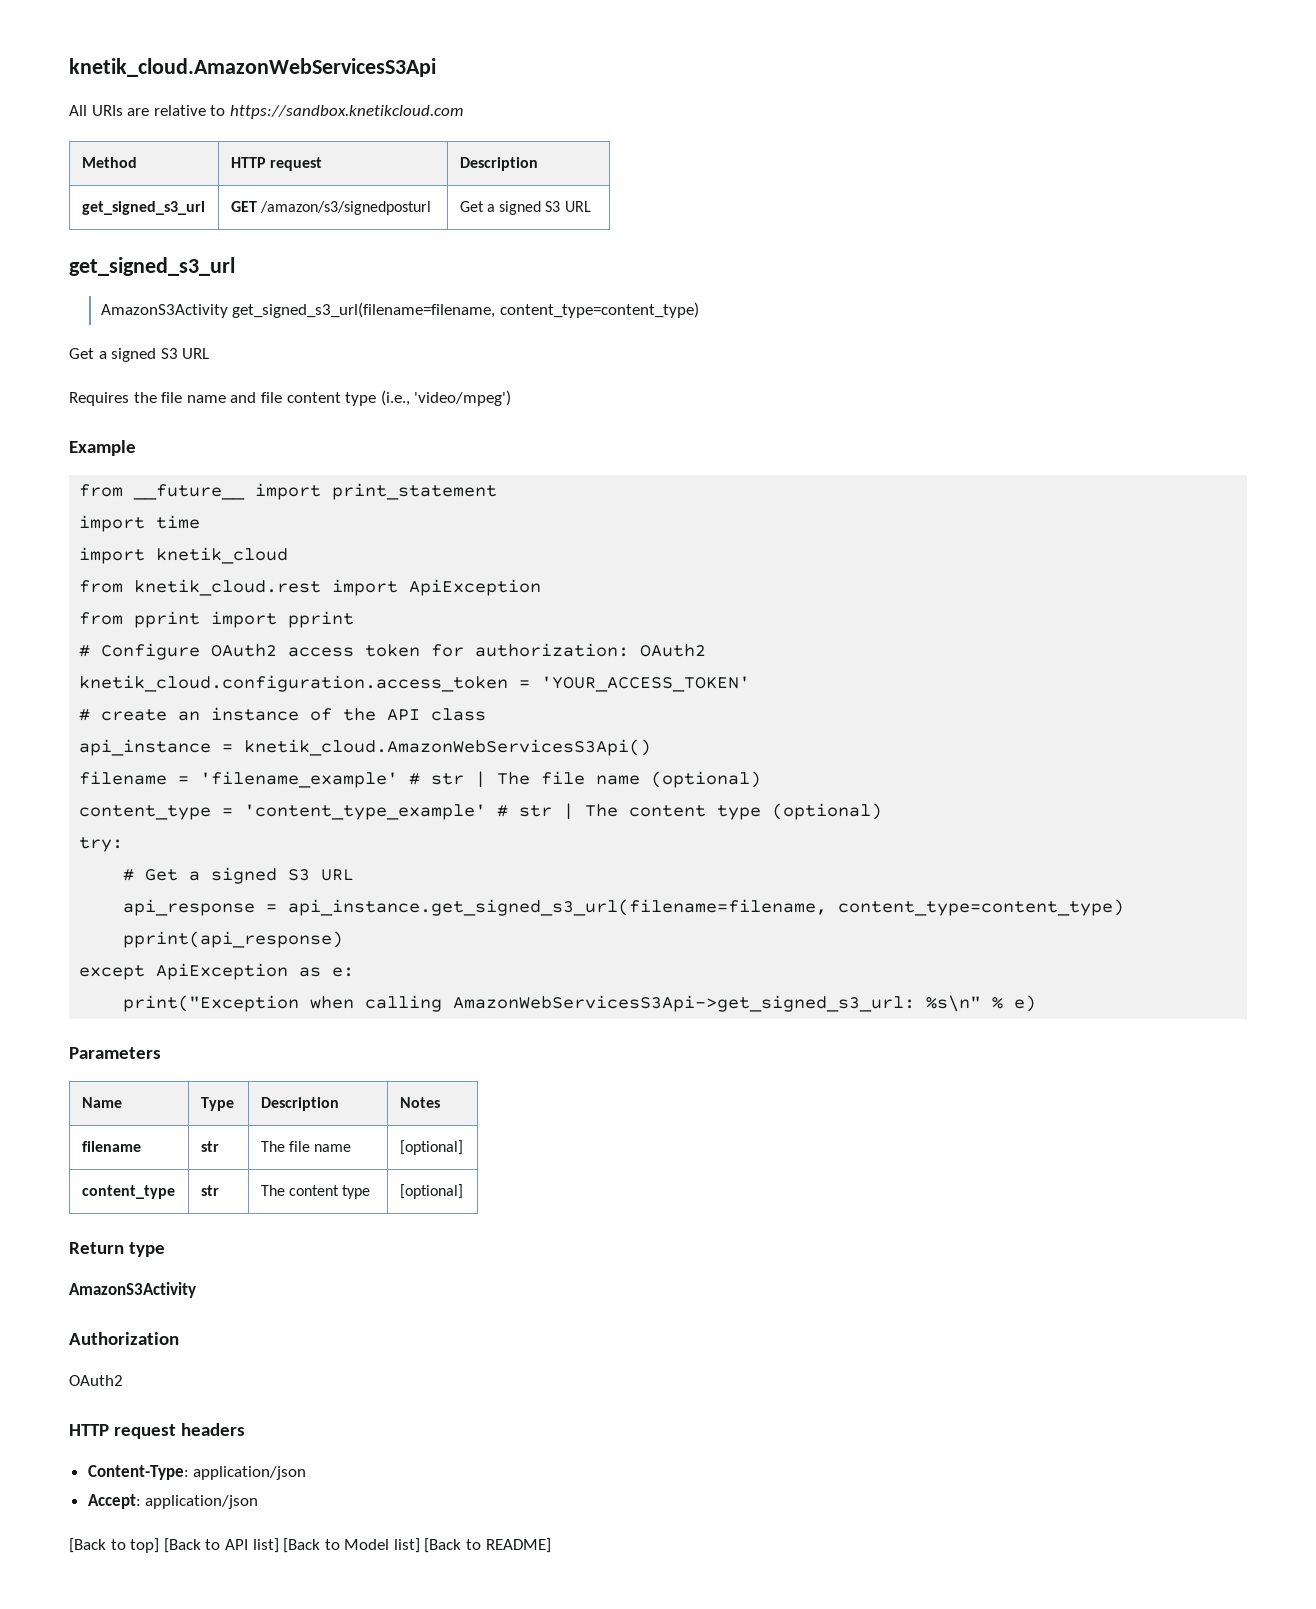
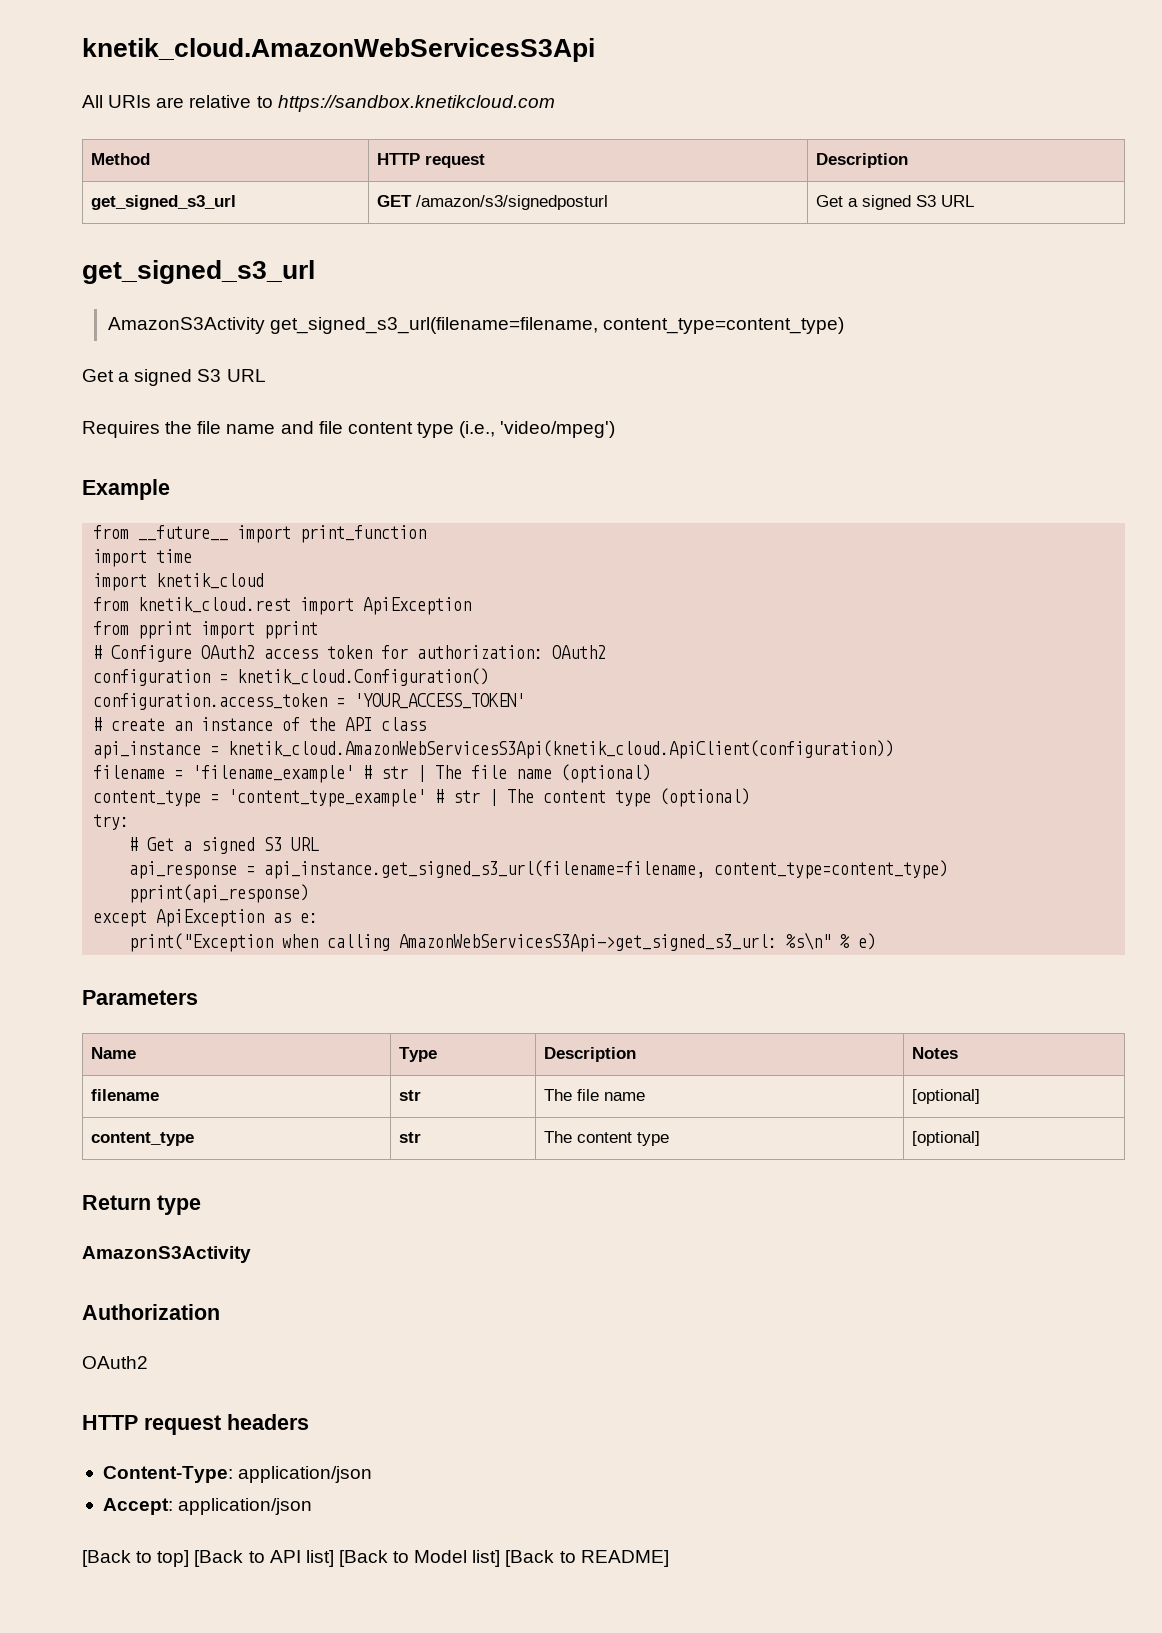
[332,483,498,500] print_statement -> [300,525,427,543] print_function
[79,675,509,692] knetik_cloud.configuration.access_token -> [93,668,490,686] [93,693,328,710] configuration = knetik_cloud.Configuration() // configuration.access_token
[244,739,652,756] knetik_cloud.AmazonWebServicesS3Api() -> [228,740,895,759] knetik_cloud.AmazonWebServicesS3Api(knetik_cloud.ApiClient(configuration))

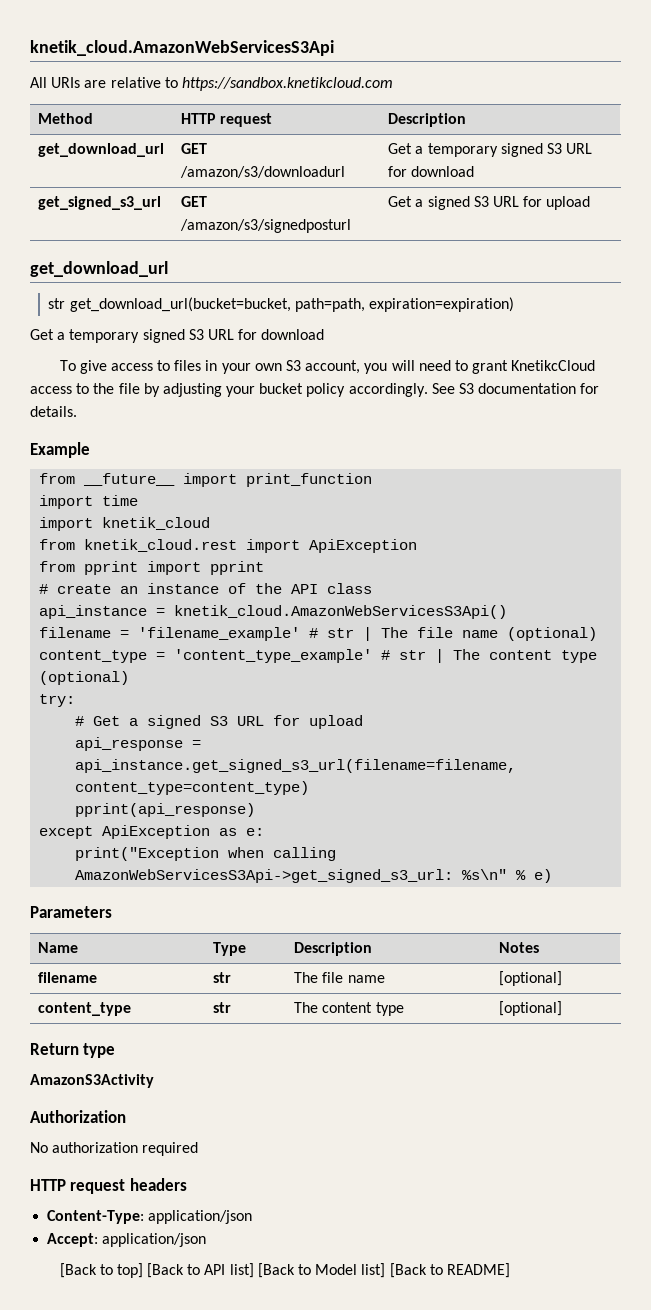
(909, 160) none -> [38,143,165,157] [181,143,208,154] [180,166,346,178] [388,143,593,157] [388,166,475,177] // get_download_url | GET /amazon/s3/downloadurl | Get a temporary signed S3 URL for download
[82,260,315,284] [107,317,844,334] [82,369,266,386] [82,421,616,438] // get_signed_s3_url // AmazonS3Activity get_signed_s3_url(filename=filename, content_type=content_type) // Get a signed S3 URL // Requires the file name and file content type (i.e., 'video/mpeg') -> [523,196,591,210] [30,261,168,277] [48,297,514,312] [30,329,325,343] [59,360,596,374] [30,383,600,397] [30,406,77,417] for upload // get_download_url // str get_download_url(bucket=bucket, path=path, expiration=expiration) // Get a temporary signed S3 URL for download // To give access to files in your own S3 account, you will need to grant KnetikcCloud access to the file by adjusting your bucket policy accordingly. See S3 documentation for details.
[93,645,607,662] [93,668,490,686] [93,693,526,710] // # Configure OAuth2 access token for authorization: OAuth2 // configuration = knetik_cloud.Configuration() // configuration.access_token = 'YOUR_ACCESS_TOKEN' -> (265, 568) none
[228,740,895,759] knetik_cloud.AmazonWebServicesS3Api(knetik_cloud.ApiClient(configuration)) -> [174,605,508,619] knetik_cloud.AmazonWebServicesS3Api()
(320, 844) none -> [273,715,364,729] for upload
[82,1356,148,1369] OAuth2 -> [30,1142,199,1156] No authorization required

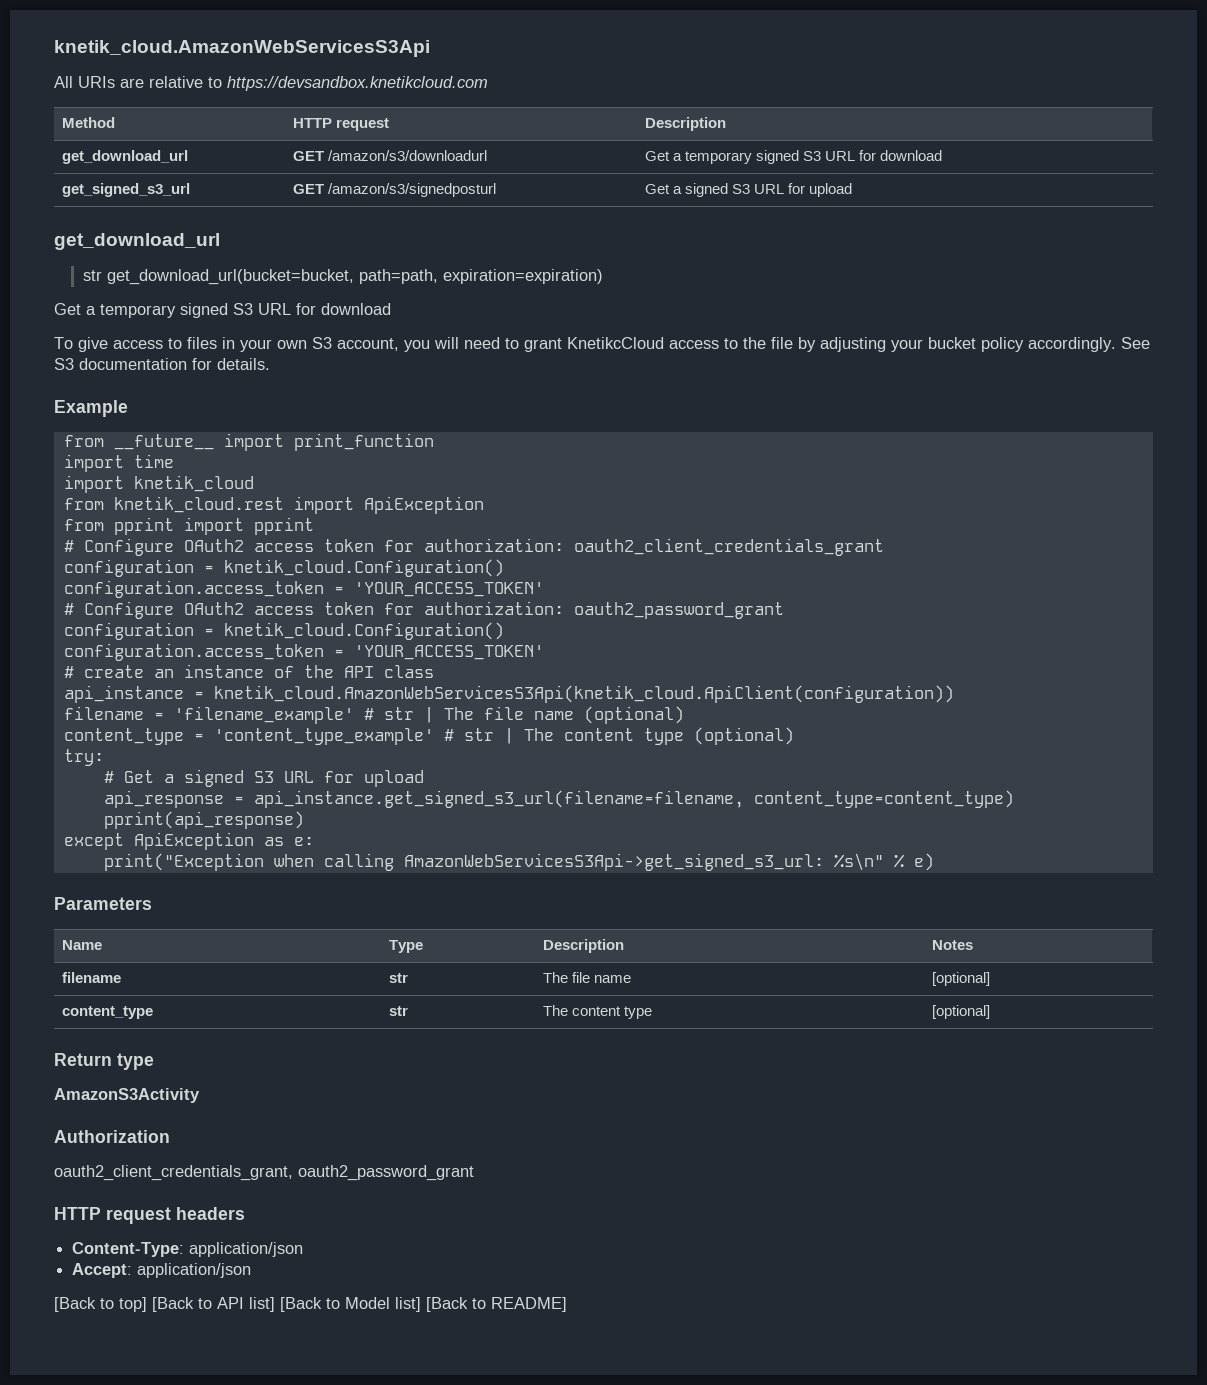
[181,77,393,91] https://sandbox.knetikcloud.com -> [227,76,488,91] https://devsandbox.knetikcloud.com
(265, 568) none -> [63,538,884,556] [63,559,504,577] [63,580,544,598] [63,601,784,619] [63,622,504,640] [63,643,544,661] // # Configure OAuth2 access token for authorization: oauth2_client_credentials_grant // configuration = knetik_cloud.Configuration() // configuration.access_token = 'YOUR_ACCESS_TOKEN' // # Configure OAuth2 access token for authorization: oauth2_password_grant // configuration = knetik_cloud.Configuration() // configuration.access_token = 'YOUR_ACCESS_TOKEN'
[174,605,508,619] knetik_cloud.AmazonWebServicesS3Api() -> [213,685,954,703] knetik_cloud.AmazonWebServicesS3Api(knetik_cloud.ApiClient(configuration))
[30,1142,199,1156] No authorization required -> [54,1165,474,1181] oauth2_client_credentials_grant, oauth2_password_grant

